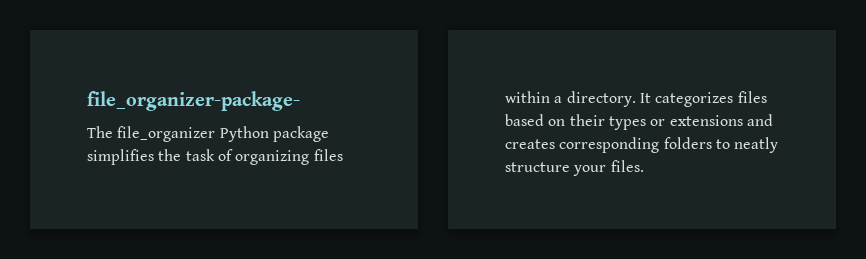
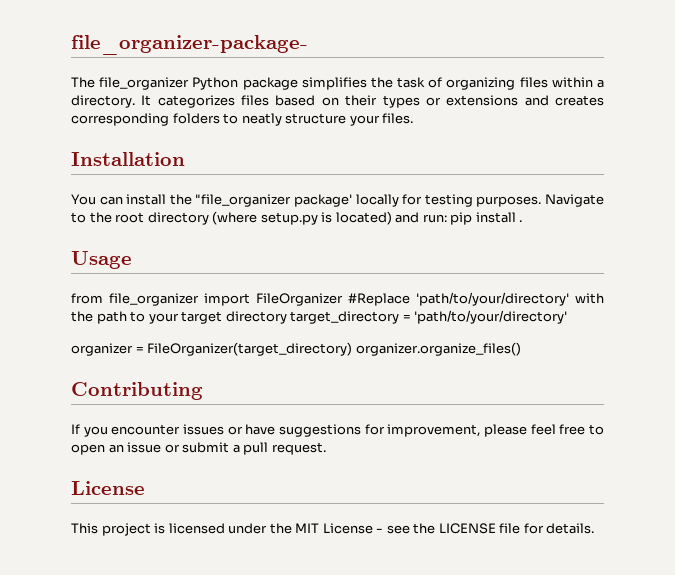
(644, 166) none -> [71,152,185,166] [71,194,605,207] [71,211,523,225] [71,251,132,269] [71,292,604,306] [71,310,568,324] [71,342,521,356] [71,382,203,400] [71,424,605,437] [71,442,326,455] [71,481,145,495] [71,523,595,536] // Installation // You can install the "file_organizer package' locally for testing purposes. Navigate to the root directory (where setup.py is located) and run: pip install . // Usage // from file_organizer import FileOrganizer #Replace 'path/to/your/directory' with the path to your target directory target_directory = 'path/to/your/directory' // organizer = FileOrganizer(target_directory) organizer.organize_files() // Contributing // If you encounter issues or have suggestions for improvement, please feel free to open an issue or submit a pull request. // License // This project is licensed under the MIT License - see the LICENSE file for details.

